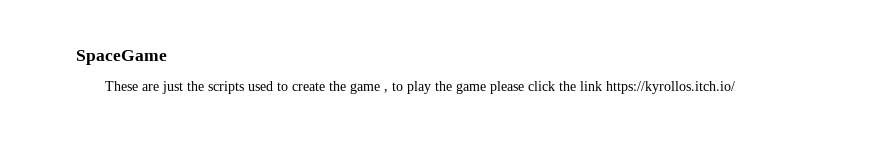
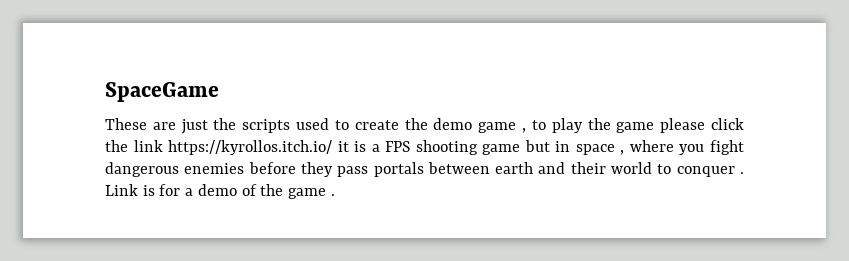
(346, 86) none -> [433,118,473,130] demo
(735, 87) none -> [337,140,745,155] [105,162,744,177] [105,184,335,199] it is a FPS shooting game but in space , where you fight dangerous enemies before they pass portals between earth and their world to conquer . Link is for a demo of the game .

